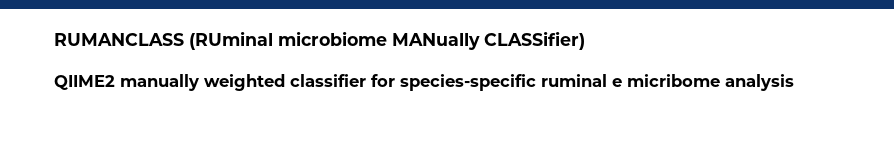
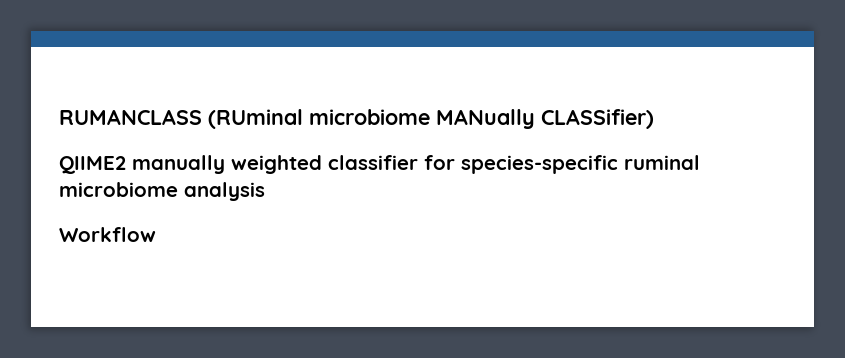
[612,74,720,87] e micribome -> [59,182,178,197] microbiome
(794, 82) none -> [59,227,156,242] // Workflow

